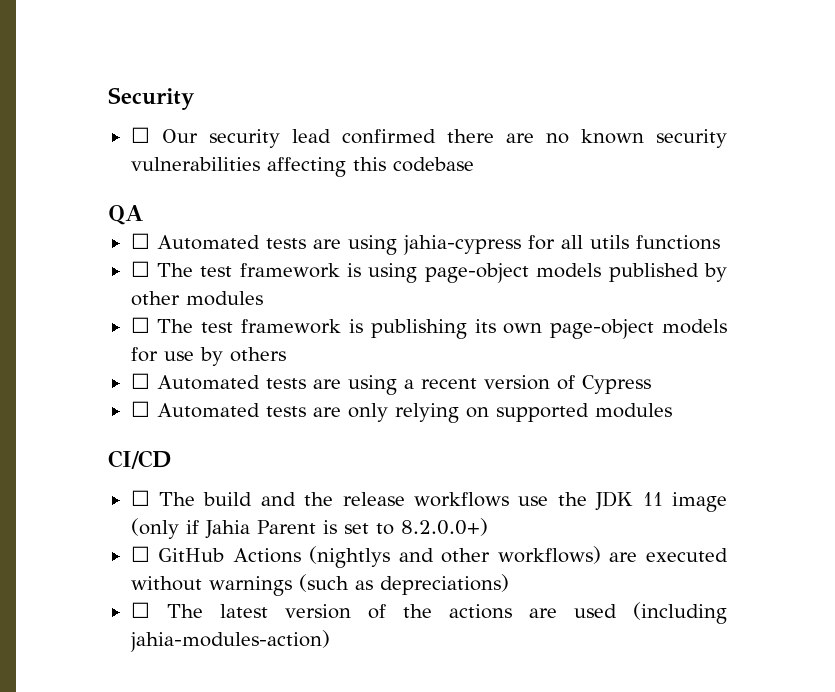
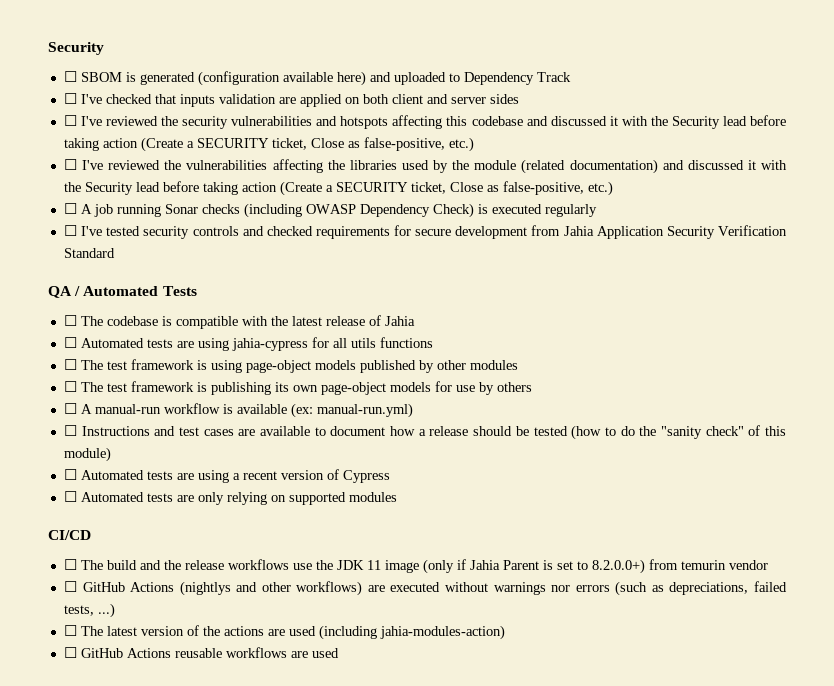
[161,129,727,148] [130,157,474,177] [108,205,143,225] Our security lead confirmed there are no known security vulnerabilities affecting this codebase // QA -> [80,71,571,86] [63,93,519,107] [63,115,786,129] [63,137,474,152] [63,159,788,174] [63,181,613,196] [63,203,597,218] [63,225,787,239] [63,248,115,258] [48,286,197,298] [63,315,415,329] SBOM is generated (configuration available here) and uploaded to Dependency Track // ☐ I've checked that inputs validation are applied on both client and server sides // ☐ I've reviewed the security vulnerabilities and hotspots affecting this codebase and discussed it with the Security lead before taking action (Create a SECURITY ticket, Close as false-positive, etc.) // ☐ I've reviewed the vulnerabilities affecting the libraries used by the module (related documentation) and discussed it with the Security lead before taking action (Create a SECURITY ticket, Close as false-positive, etc.) // ☐ A job running Sonar checks (including OWASP Dependency Check) is executed regularly // ☐ I've tested security controls and checked requirements for secure development from Jahia Application Security Verification Standard // QA / Automated Tests // ☐ The codebase is compatible with the latest release of Jahia
(286, 354) none -> [63,403,413,418] [63,425,786,440] [63,447,111,462] // ☐ A manual-run workflow is available (ex: manual-run.yml) // ☐ Instructions and test cases are available to document how a release should be tested (how to do the "sanity check" of this module)
(488, 527) none -> [648,559,768,570] from temurin vendor
[298,574,509,595] (such as depreciations) -> [551,581,787,596] [63,603,115,618] nor errors (such as depreciations, failed tests, ...)
(330, 641) none -> [63,647,339,658] // ☐ GitHub Actions reusable workflows are used

